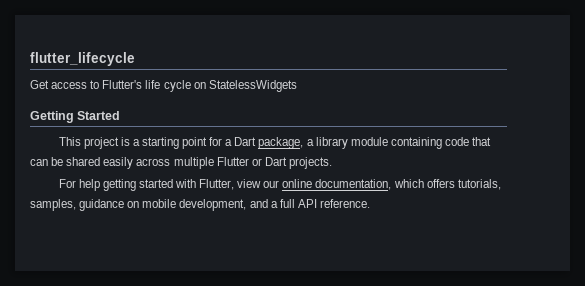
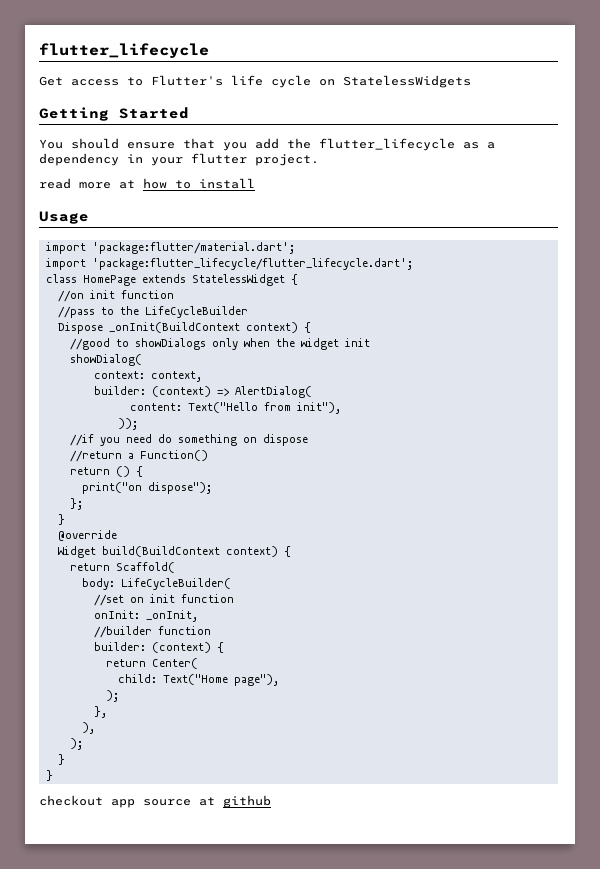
[58,137,492,149] [30,157,332,169] [58,179,501,191] [30,199,370,211] This project is a starting point for a Dart package, a library module containing code that can be shared easily across multiple Flutter or Dart projects. // For help getting started with Flutter, view our online documentation, which offers tutorials, samples, guidance on mobile development, and a full API reference. -> [39,138,495,151] [39,153,319,166] [39,178,255,189] [39,211,89,224] [45,242,295,254] [45,258,413,270] [45,274,298,286] [57,290,174,302] [57,306,248,318] [57,322,311,334] [69,338,370,350] [69,354,142,366] [93,371,202,382] [93,386,312,398] [129,402,341,414] [117,418,138,430] [69,434,308,446] [69,450,208,462] [69,466,143,477] [81,482,212,494] [69,498,83,510] [57,514,65,525] [57,530,117,541] [57,546,291,558] [69,562,175,573] [81,578,231,590] [93,594,234,606] [93,610,198,622] [93,626,211,638] [93,642,224,653] [105,658,198,669] [117,674,279,686] [105,690,119,702] [93,706,107,718] [81,722,95,734] [69,738,83,750] [57,754,65,765] [45,770,53,781] [39,795,271,808] You should ensure that you add the flutter_lifecycle as a dependency in your flutter project. // read more at how to install // Usage // import 'package:flutter/material.dart'; // import 'package:flutter_lifecycle/flutter_lifecycle.dart'; // class HomePage extends StatelessWidget { // //on init function // //pass to the LifeCycleBuilder // Dispose _onInit(BuildContext context) { // //good to showDialogs only when the widget init // showDialog( // context: context, // builder: (context) => AlertDialog( // content: Text("Hello from init"), // )); // //if you need do something on dispose // //return a Function() // return () { // print("on dispose"); // }; // } // @override // Widget build(BuildContext context) { // return Scaffold( // body: LifeCycleBuilder( // //set on init function // onInit: _onInit, // //builder function // builder: (context) { // return Center( // child: Text("Home page"), // ); // }, // ), // ); // } // } // checkout app source at github

